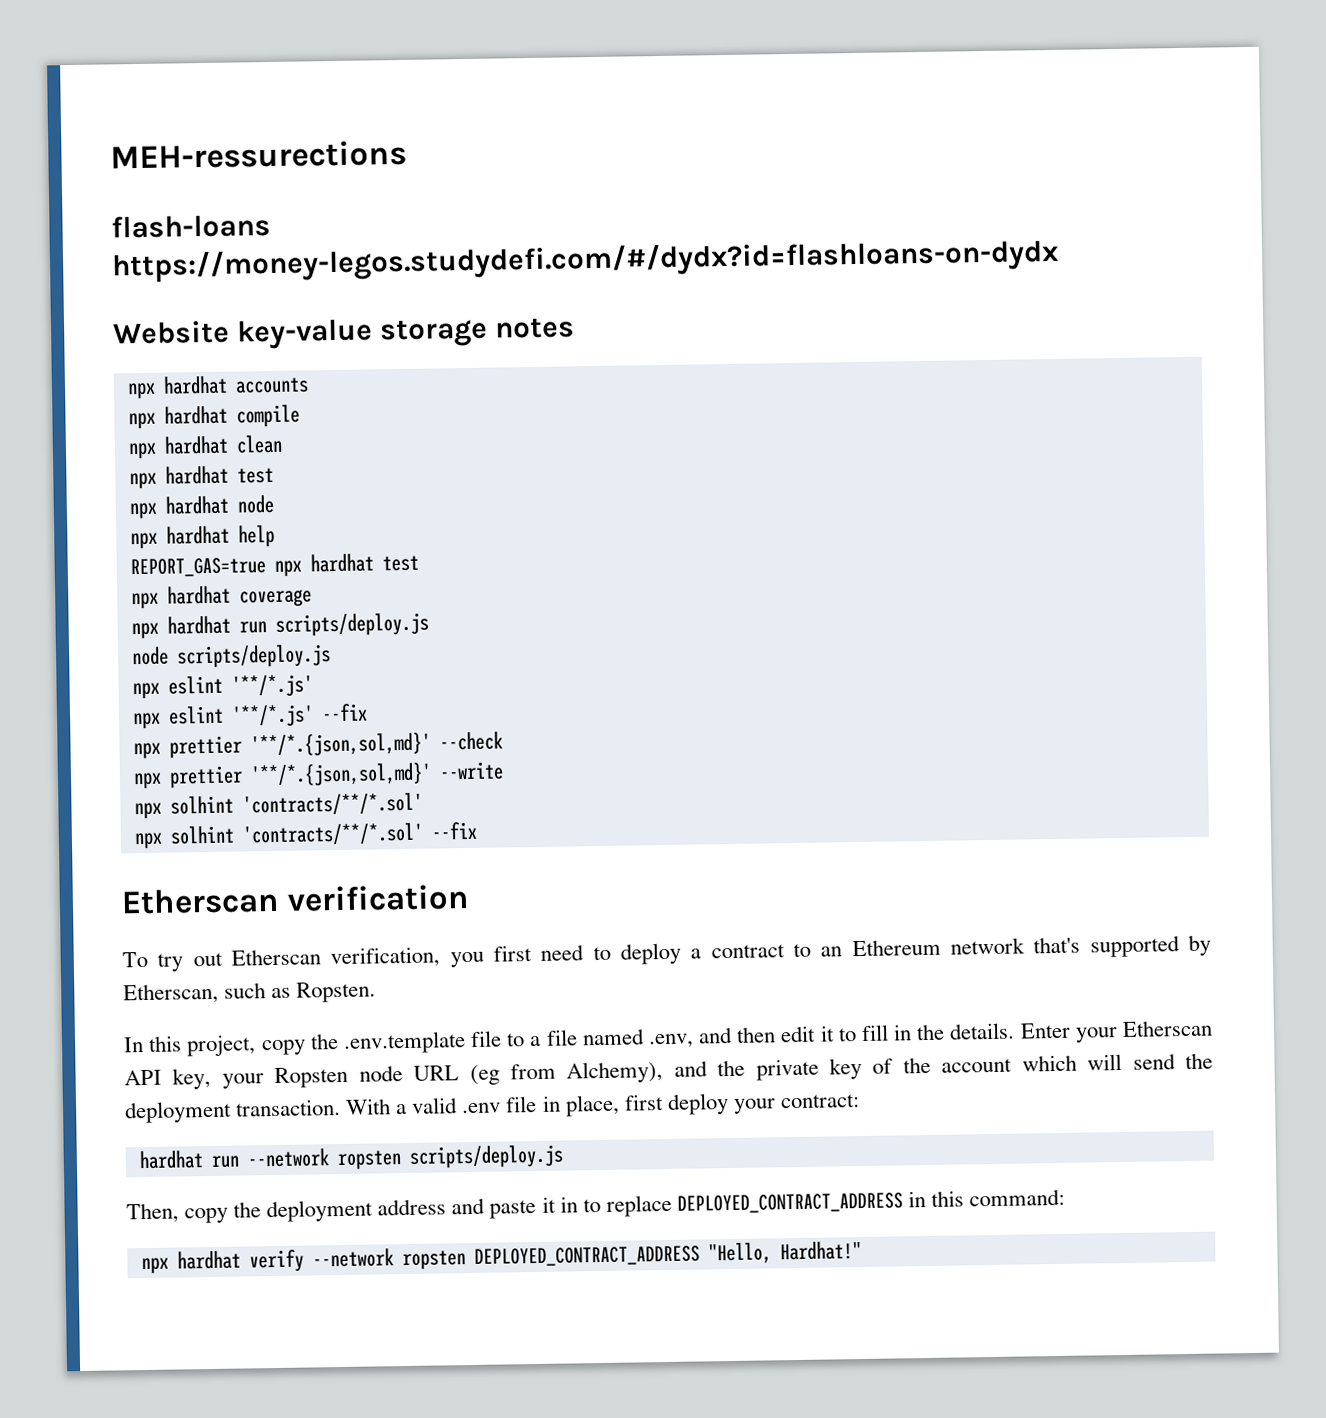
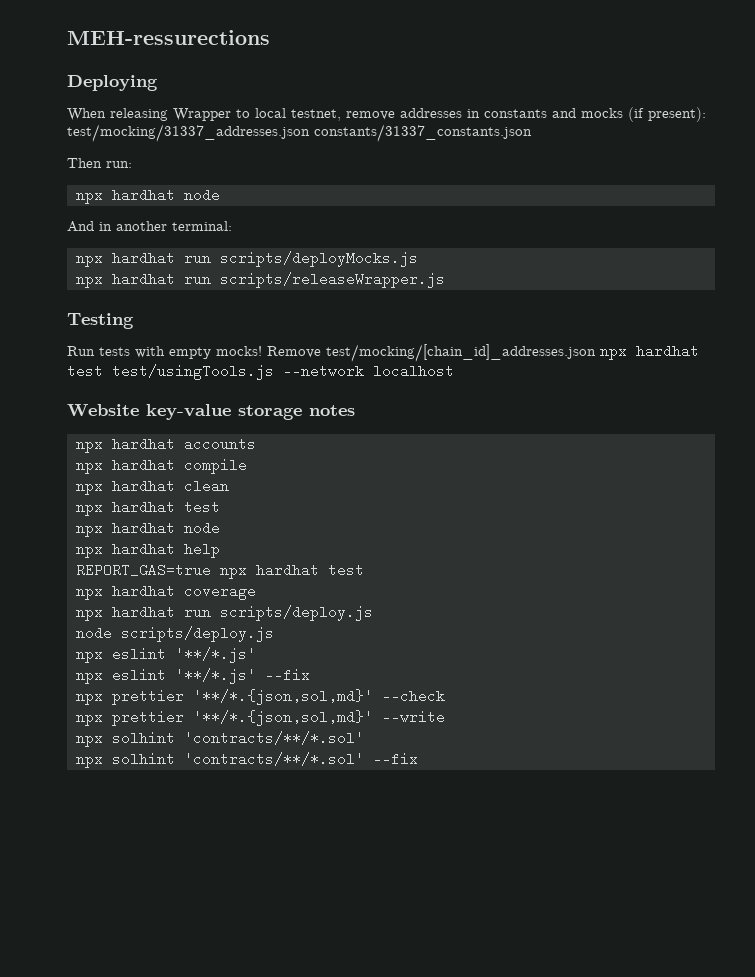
[111,213,271,239] [111,238,1059,284] flash-loans https://money-legos.studydefi.com/#/dydx?id=flashloans-on-dydx -> [67,75,158,91] [67,107,706,122] [67,124,532,142] [67,158,132,168] [75,188,220,204] [67,221,232,232] [75,251,418,267] [75,272,445,288] [67,313,134,329] [67,344,699,362] [67,364,454,380] Deploying // When releasing Wrapper to local testnet, remove addresses in constants and mocks (if present): test/mocking/31337_addresses.json constants/31337_constants.json // Then run: // npx hardhat node // And in another terminal: // npx hardhat run scripts/deployMocks.js // npx hardhat run scripts/releaseWrapper.js // Testing // Run tests with empty mocks! Remove test/mocking/[chain_id]_addresses.json npx hardhat test test/usingTools.js --network localhost
[121,884,470,915] [122,934,1212,972] [123,981,377,1005] [123,1019,1213,1057] [124,1052,1214,1090] [124,1093,860,1124] [138,1144,564,1171] [126,1188,1066,1224] [140,1241,862,1275] // Etherscan verification // To try out Etherscan verification, you first need to deploy a contract to an Ethereum network that's supported by Etherscan, such as Ropsten. // In this project, copy the .env.template file to a file named .env, and then edit it to fill in the details. Enter your Etherscan API key, your Ropsten node URL (eg from Alchemy), and the private key of the account which will send the deployment transaction. With a valid .env file in place, first deploy your contract: // hardhat run --network ropsten scripts/deploy.js // Then, copy the deployment address and paste it in to replace DEPLOYED_CONTRACT_ADDRESS in this command: // npx hardhat verify --network ropsten DEPLOYED_CONTRACT_ADDRESS "Hello, Hardhat!" -> (418, 759) none

